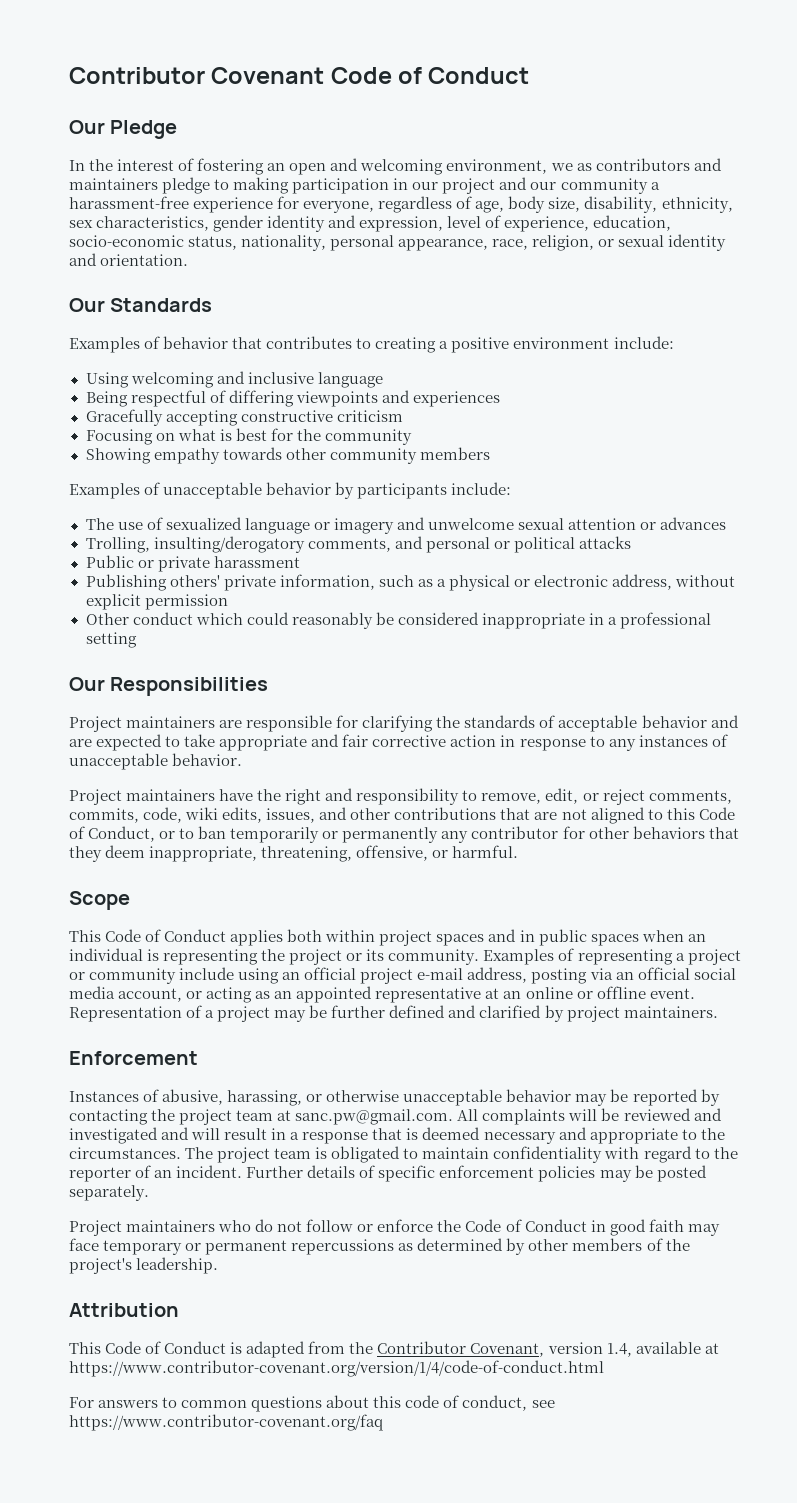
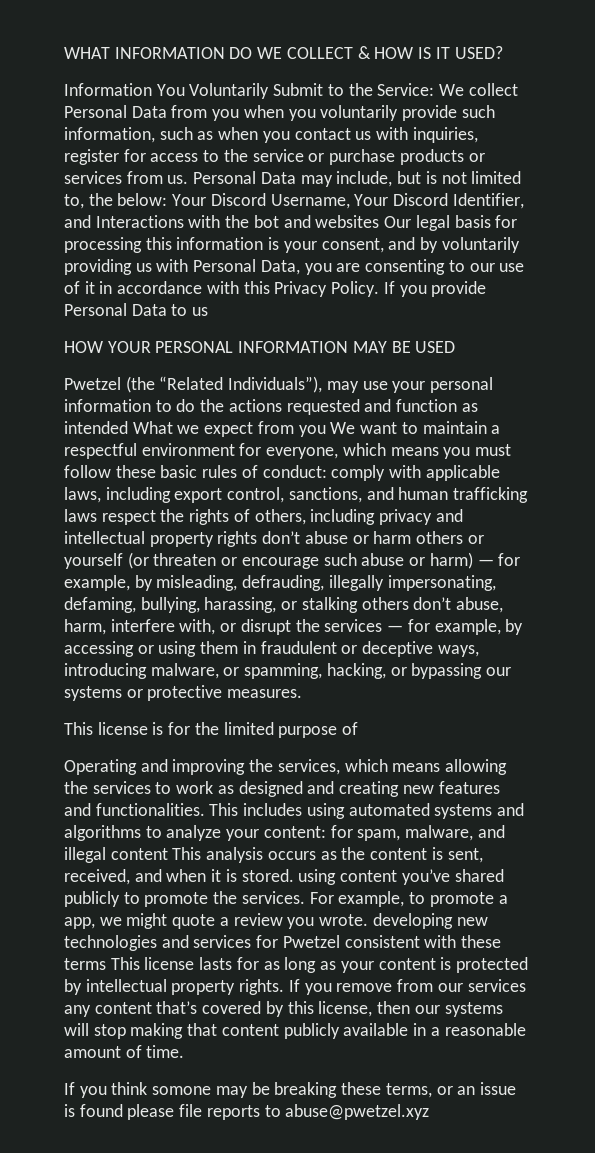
[69,67,530,84] [69,120,178,139] [69,158,722,175] [69,177,660,194] [69,196,733,213] [69,215,672,232] [69,234,727,251] [69,253,189,266] [69,298,213,312] [69,336,674,353] [85,371,383,388] [85,390,500,407] [85,409,403,426] [85,428,412,445] [85,447,490,464] [69,482,512,499] [85,517,727,534] [85,536,631,553] [85,555,300,572] [85,574,736,591] [85,594,228,610] [85,612,711,629] [85,632,137,648] [69,677,269,696] [69,715,739,732] [69,734,728,751] [69,753,243,770] [69,788,732,805] [69,807,735,824] [69,826,739,843] [69,845,519,862] [69,891,130,910] [69,929,706,946] [69,948,741,965] [69,967,736,984] [69,986,695,1003] [69,1005,718,1022] [69,1051,198,1065] [69,1089,720,1106] [69,1108,722,1125] [69,1127,725,1144] [69,1146,738,1163] [69,1165,707,1182] [69,1185,149,1201] [69,1219,720,1236] [69,1238,690,1255] [69,1257,219,1274] [69,1303,179,1317] [69,1341,719,1358] [69,1360,604,1377] [69,1395,555,1412] [69,1414,383,1431] Contributor Covenant Code of Conduct // Our Pledge // In the interest of fostering an open and welcoming environment, we as contributors and maintainers pledge to making participation in our project and our community a harassment-free experience for everyone, regardless of age, body size, disability, ethnicity, sex characteristics, gender identity and expression, level of experience, education, socio-economic status, nationality, personal appearance, race, religion, or sexual identity and orientation. // Our Standards // Examples of behavior that contributes to creating a positive environment include: // Using welcoming and inclusive language // Being respectful of differing viewpoints and experiences // Gracefully accepting constructive criticism // Focusing on what is best for the community // Showing empathy towards other community members // Examples of unacceptable behavior by participants include: // The use of sexualized language or imagery and unwelcome sexual attention or advances // Trolling, insulting/derogatory comments, and personal or political attacks // Public or private harassment // Publishing others' private information, such as a physical or electronic address, without explicit permission // Other conduct which could reasonably be considered inappropriate in a professional setting // Our Responsibilities // Project maintainers are responsible for clarifying the standards of acceptable behavior and are expected to take appropriate and fair corrective action in response to any instances of unacceptable behavior. // Project maintainers have the right and responsibility to remove, edit, or reject comments, commits, code, wiki edits, issues, and other contributions that are not aligned to this Code of Conduct, or to ban temporarily or permanently any contributor for other behaviors that they deem inappropriate, threatening, offensive, or harmful. // Scope // This Code of Conduct applies both within project spaces and in public spaces when an individual is representing the project or its community. Examples of representing a project or community include using an official project e-mail address, posting via an official social media account, or acting as an appointed representative at an online or offline event. Representation of a project may be further defined and clarified by project maintainers. // Enforcement // Instances of abusive, harassing, or otherwise unacceptable behavior may be reported by contacting the project team at sanc.pw@gmail.com. All complaints will be reviewed and investigated and will result in a response that is deemed necessary and appropriate to the circumstances. The project team is obligated to maintain confidentiality with regard to the reporter of an incident. Further details of specific enforcement policies may be posted separately. // Project maintainers who do not follow or enforce the Code of Conduct in good faith may face temporary or permanent repercussions as determined by other members of the project's leadership. // Attribution // This Code of Conduct is adapted from the Contributor Covenant, version 1.4, available at https://www.contributor-covenant.org/version/1/4/code-of-conduct.html // For answers to common questions about this code of conduct, see https://www.contributor-covenant.org/faq -> [64,46,503,59] [64,83,518,99] [64,105,495,121] [64,127,478,143] [64,149,485,165] [64,171,522,187] [64,193,524,209] [64,215,518,231] [64,237,520,253] [64,259,525,275] [64,281,487,297] [64,303,209,316] [64,341,456,353] [64,376,494,393] [64,399,478,415] [64,421,501,437] [64,443,512,459] [64,465,500,481] [64,487,529,503] [64,509,463,525] [64,531,484,547] [64,552,521,569] [64,575,496,591] [64,597,504,613] [64,619,524,635] [64,641,479,657] [64,663,512,679] [64,685,303,701] [64,722,359,738] [64,759,508,775] [64,781,500,797] [64,803,525,819] [64,825,505,841] [64,847,483,863] [64,869,504,885] [64,891,508,907] [64,913,488,929] [64,935,502,951] [64,957,528,973] [64,979,526,995] [64,1001,503,1017] [64,1023,526,1039] [64,1045,185,1058] [64,1082,516,1098] [64,1104,430,1120] WHAT INFORMATION DO WE COLLECT & HOW IS IT USED? // Information You Voluntarily Submit to the Service: We collect Personal Data from you when you voluntarily provide such information, such as when you contact us with inquiries, register for access to the service or purchase products or services from us. Personal Data may include, but is not limited to, the below: Your Discord Username, Your Discord Identifier, and Interactions with the bot and websites Our legal basis for processing this information is your consent, and by voluntarily providing us with Personal Data, you are consenting to our use of it in accordance with this Privacy Policy. If you provide Personal Data to us // HOW YOUR PERSONAL INFORMATION MAY BE USED // Pwetzel (the “Related Individuals”), may use your personal information to do the actions requested and function as intended What we expect from you We want to maintain a respectful environment for everyone, which means you must follow these basic rules of conduct: comply with applicable laws, including export control, sanctions, and human trafficking laws respect the rights of others, including privacy and intellectual property rights don’t abuse or harm others or yourself (or threaten or encourage such abuse or harm) — for example, by misleading, defrauding, illegally impersonating, defaming, bullying, harassing, or stalking others don’t abuse, harm, interfere with, or disrupt the services — for example, by accessing or using them in fraudulent or deceptive ways, introducing malware, or spamming, hacking, or bypassing our systems or protective measures. // This license is for the limited purpose of // Operating and improving the services, which means allowing the services to work as designed and creating new features and functionalities. This includes using automated systems and algorithms to analyze your content: for spam, malware, and illegal content This analysis occurs as the content is sent, received, and when it is stored. using content you’ve shared publicly to promote the services. For example, to promote a app, we might quote a review you wrote. developing new technologies and services for Pwetzel consistent with these terms This license lasts for as long as your content is protected by intellectual property rights. If you remove from our services any content that’s covered by this license, then our systems will stop making that content publicly available in a reasonable amount of time. // If you think somone may be breaking these terms, or an issue is found please file reports to abuse@pwetzel.xyz

